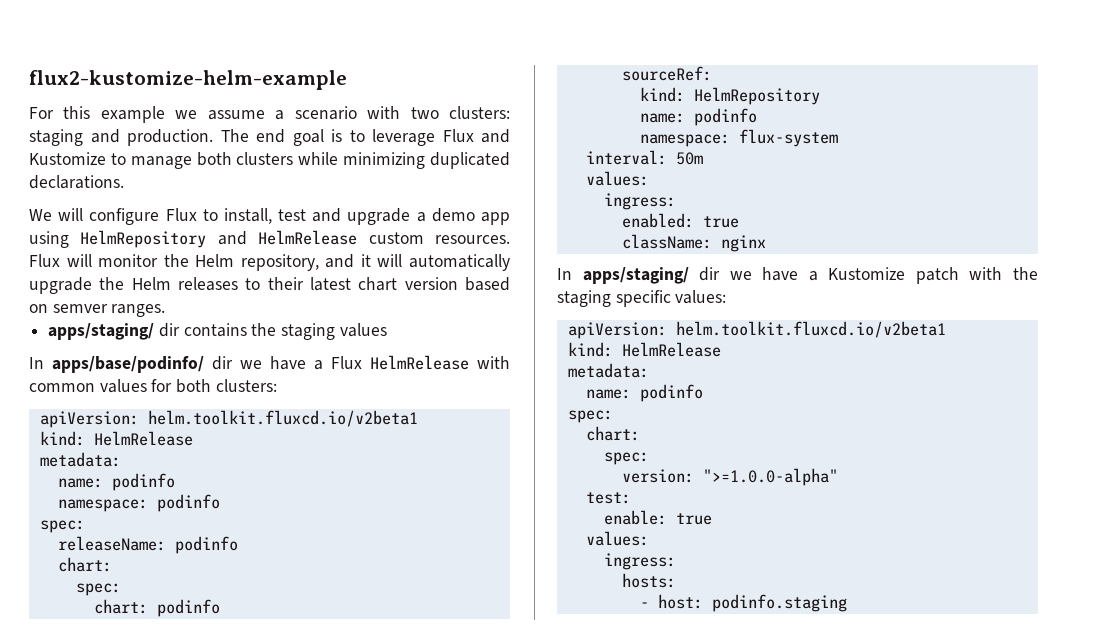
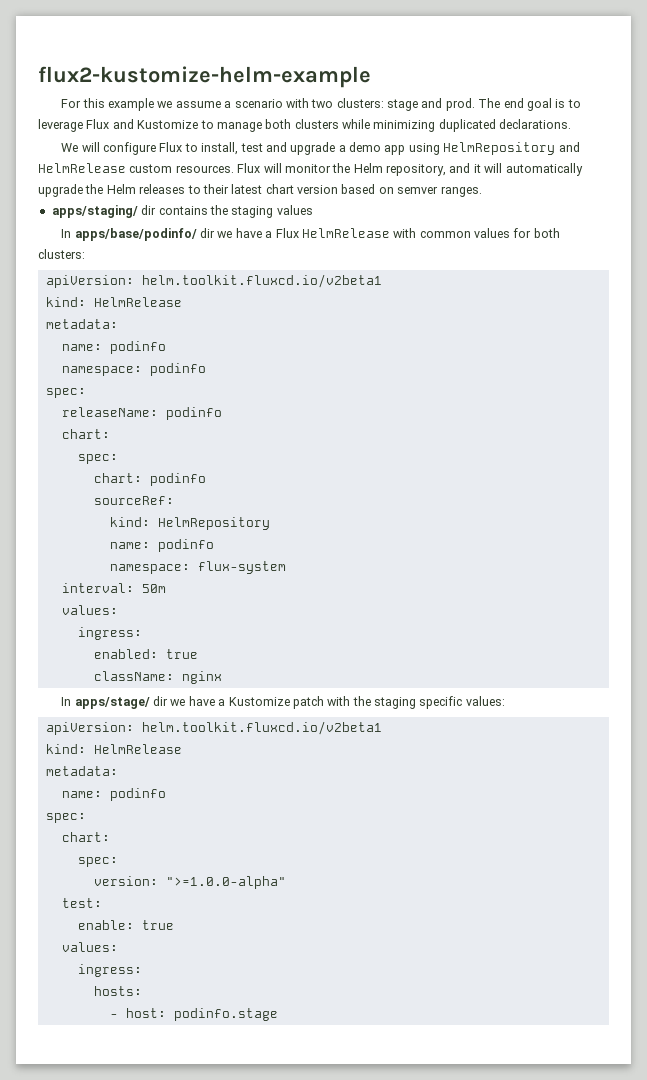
[29,129,213,146] staging and production. -> [387,98,475,111] stage and prod.
[582,267,689,284] apps/staging/ -> [74,697,150,709] apps/stage/
[711,594,847,612] podinfo.staging -> [173,1008,278,1021] podinfo.stage

